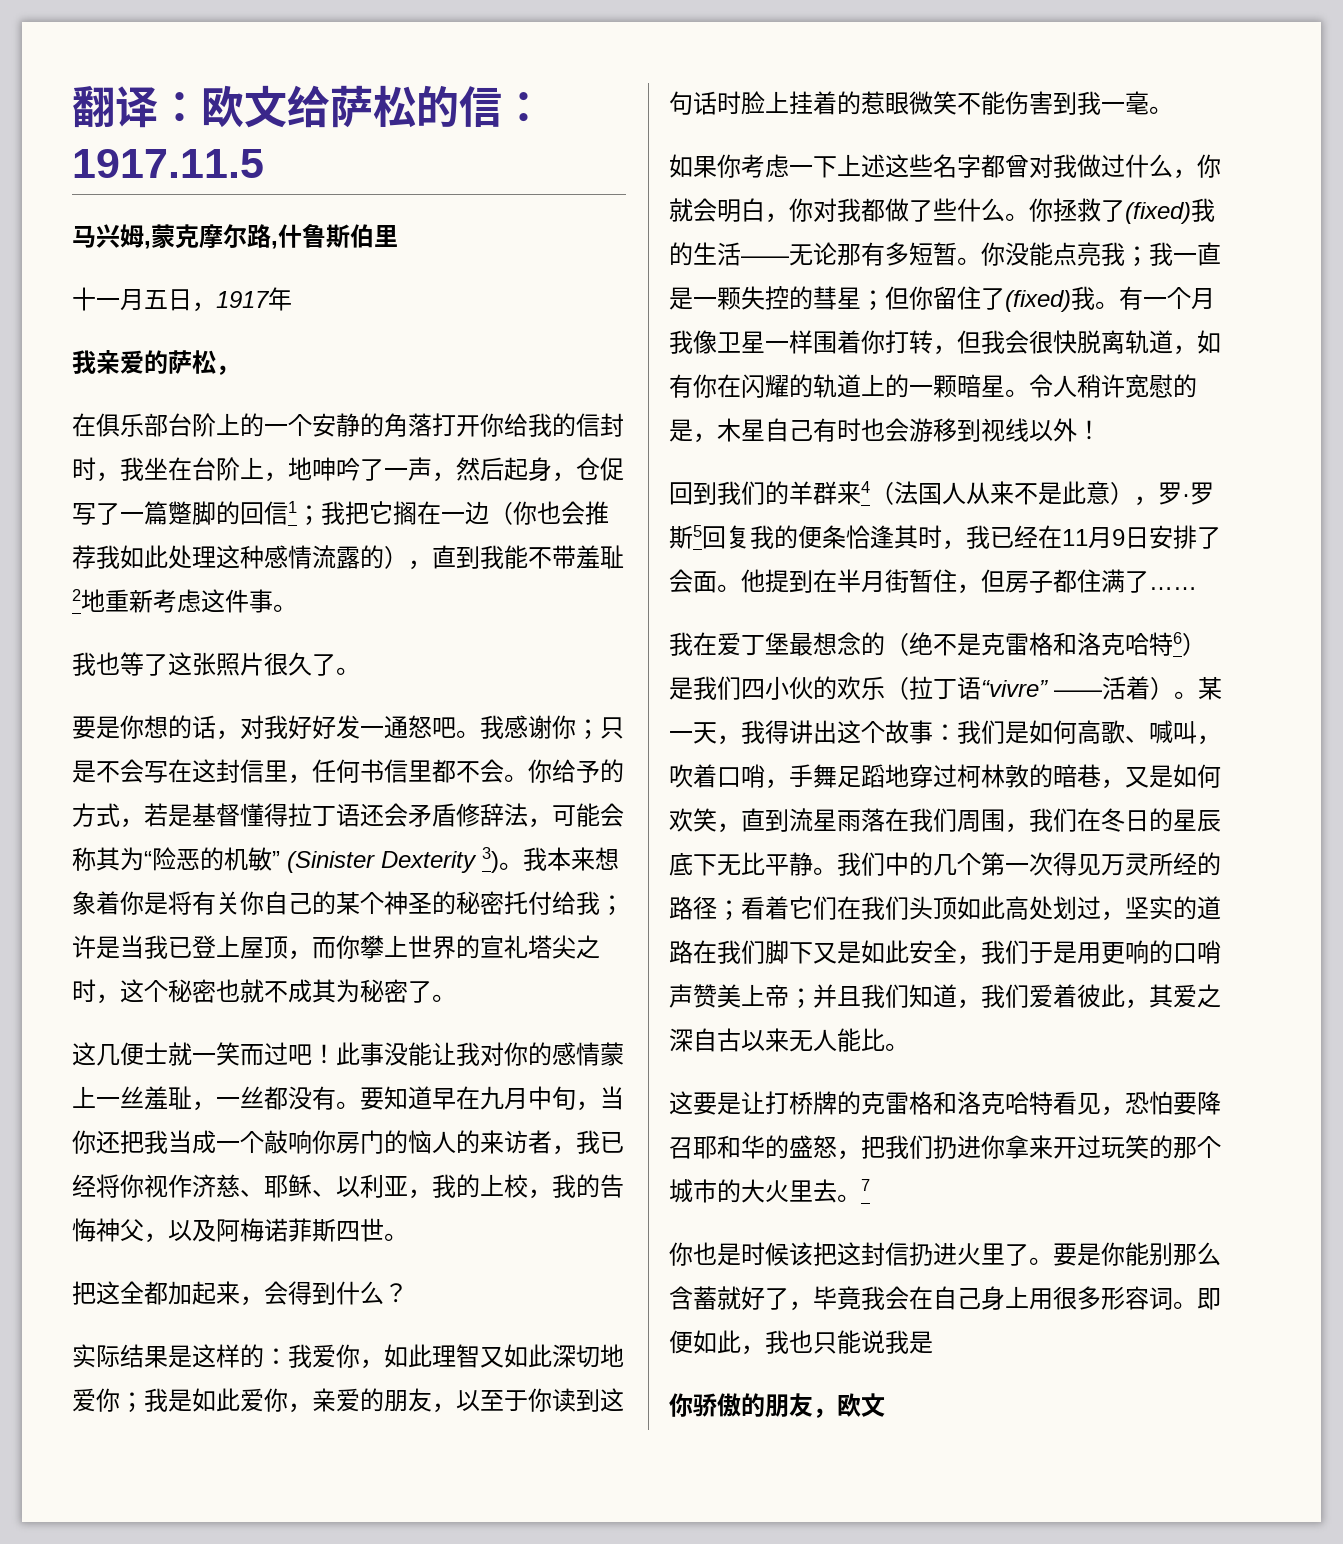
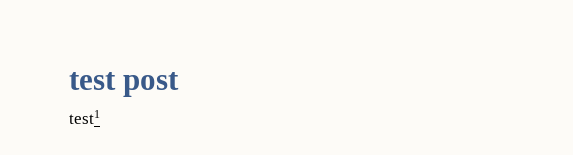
[72,85,545,128] [72,149,264,178] [72,224,398,249] [72,287,292,312] [72,350,240,375] [72,413,624,437] [72,457,624,482] [72,501,609,526] [72,545,624,570] [72,589,297,613] [72,652,360,676] [72,715,624,740] [72,759,624,784] [72,803,624,828] [72,847,619,873] [72,891,624,916] [72,935,600,960] [72,979,456,1004] [72,1042,624,1066] [72,1086,624,1111] [72,1130,624,1155] [72,1174,624,1199] [72,1218,408,1243] [72,1281,408,1306] [72,1344,624,1369] [72,1388,624,1413] [669,91,1173,115] [669,154,1221,179] [669,198,1215,224] [669,242,1221,267] [669,286,1215,312] [669,330,1221,355] [669,374,1197,398] [669,418,1101,443] [669,481,1214,506] [669,525,1221,550] [669,569,1197,594] [669,632,1206,656] [669,676,1222,700] [669,720,1221,745] [669,764,1221,789] [669,808,1221,833] [669,852,1221,876] [669,896,1221,921] [669,940,1221,965] [669,984,1221,1009] [669,1028,909,1052] [669,1091,1221,1116] [669,1135,1221,1160] [669,1179,861,1203] [861,1179,870,1191] [669,1242,1221,1266] [669,1286,1221,1311] [669,1330,933,1355] [669,1393,885,1418] 翻译：欧文给萨松的信：1917.11.5 // 马兴姆,蒙克摩尔路,什鲁斯伯里 // 十一月五日，1917年 // 我亲爱的萨松， // 在俱乐部台阶上的一个安静的角落打开你给我的信封时，我坐在台阶上，地呻吟了一声，然后起身，仓促写了一篇蹩脚的回信1；我把它搁在一边（你也会推荐我如此处理这种感情流露的），直到我能不带羞耻2地重新考虑这件事。 // 我也等了这张照片很久了。 // 要是你想的话，对我好好发一通怒吧。我感谢你；只是不会写在这封信里，任何书信里都不会。你给予的方式，若是基督懂得拉丁语还会矛盾修辞法，可能会称其为“险恶的机敏” (Sinister Dexterity 3)。我本来想象着你是将有关你自己的某个神圣的秘密托付给我；许是当我已登上屋顶，而你攀上世界的宣礼塔尖之时，这个秘密也就不成其为秘密了。 // 这几便士就一笑而过吧！此事没能让我对你的感情蒙上一丝羞耻，一丝都没有。要知道早在九月中旬，当你还把我当成一个敲响你房门的恼人的来访者，我已经将你视作济慈、耶稣、以利亚，我的上校，我的告悔神父，以及阿梅诺菲斯四世。 // 把这全都加起来，会得到什么？ // 实际结果是这样的：我爱你，如此理智又如此深切地爱你；我是如此爱你，亲爱的朋友，以至于你读到这句话时脸上挂着的惹眼微笑不能伤害到我一毫。 // 如果你考虑一下上述这些名字都曾对我做过什么，你就会明白，你对我都做了些什么。你拯救了(fixed)我的生活——无论那有多短暂。你没能点亮我；我一直是一颗失控的彗星；但你留住了(fixed)我。有一个月我像卫星一样围着你打转，但我会很快脱离轨道，如有你在闪耀的轨道上的一颗暗星。令人稍许宽慰的是，木星自己有时也会游移到视线以外！ // 回到我们的羊群来4（法国人从来不是此意），罗·罗斯5回复我的便条恰逢其时，我已经在11月9日安排了会面。他提到在半月街暂住，但房子都住满了…… // 我在爱丁堡最想念的（绝不是克雷格和洛克哈特6）是我们四小伙的欢乐（拉丁语“vivre” ——活着）。某一天，我得讲出这个故事：我们是如何高歌、喊叫，吹着口哨，手舞足蹈地穿过柯林敦的暗巷，又是如何欢笑，直到流星雨落在我们周围，我们在冬日的星辰底下无比平静。我们中的几个第一次得见万灵所经的路径；看着它们在我们头顶如此高处划过，坚实的道路在我们脚下又是如此安全，我们于是用更响的口哨声赞美上帝；并且我们知道，我们爱着彼此，其爱之深自古以来无人能比。 // 这要是让打桥牌的克雷格和洛克哈特看见，恐怕要降召耶和华的盛怒，把我们扔进你拿来开过玩笑的那个城市的大火里去。7 // 你也是时候该把这封信扔进火里了。要是你能别那么含蓄就好了，毕竟我会在自己身上用很多形容词。即便如此，我也只能说我是 // 你骄傲的朋友，欧文 -> [69,72,180,97] [69,110,100,124] test post // test1

